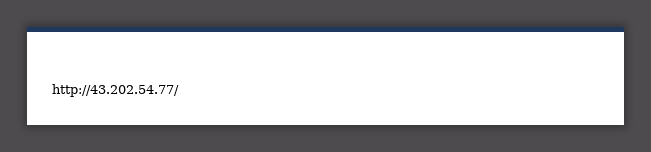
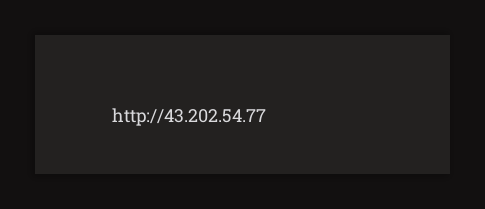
[52,84,179,97] http://43.202.54.77/ -> [112,108,266,126] http://43.202.54.77

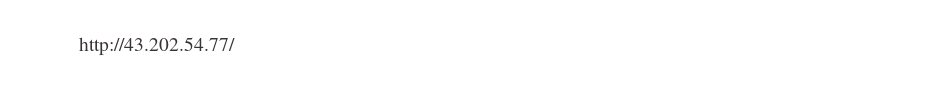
[112,108,266,126] http://43.202.54.77 -> [79,37,235,56] http://43.202.54.77/

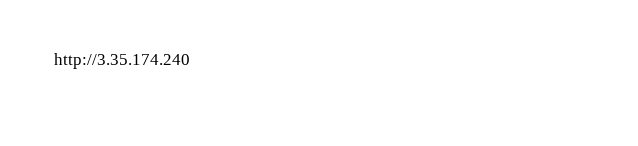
[79,37,235,56] http://43.202.54.77/ -> [54,53,190,69] http://3.35.174.240

